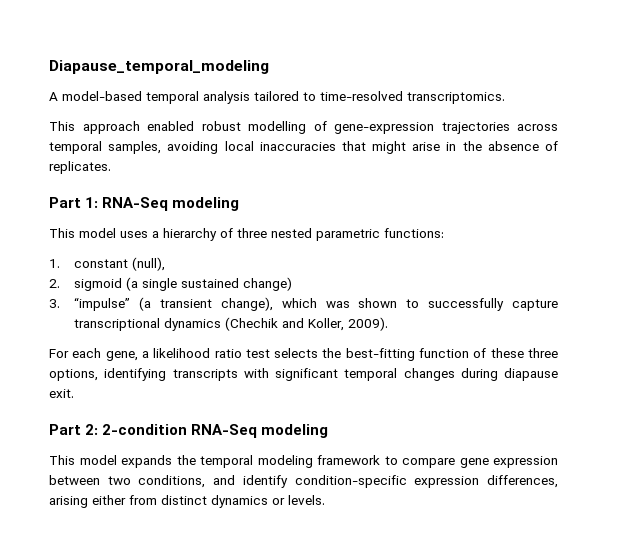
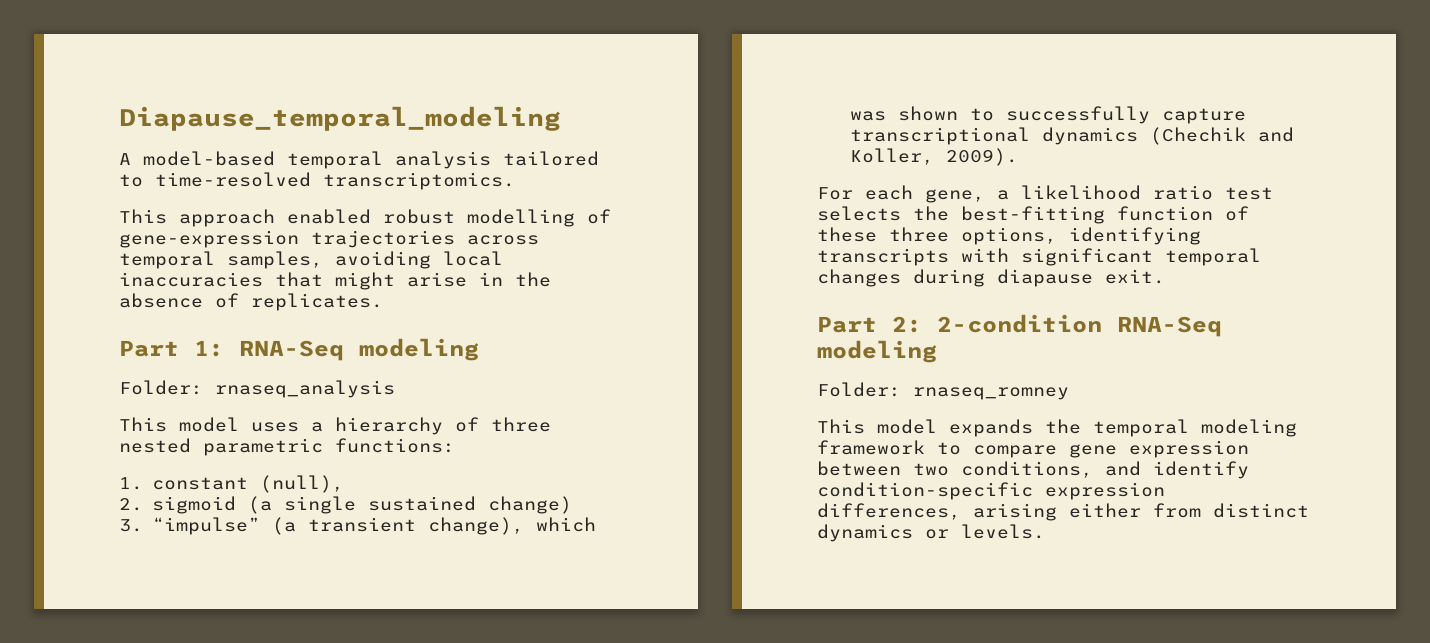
(240, 204) none -> [119,380,395,398] // Folder: rnaseq_analysis
(329, 431) none -> [817,382,1069,400] // Folder: rnaseq_romney

